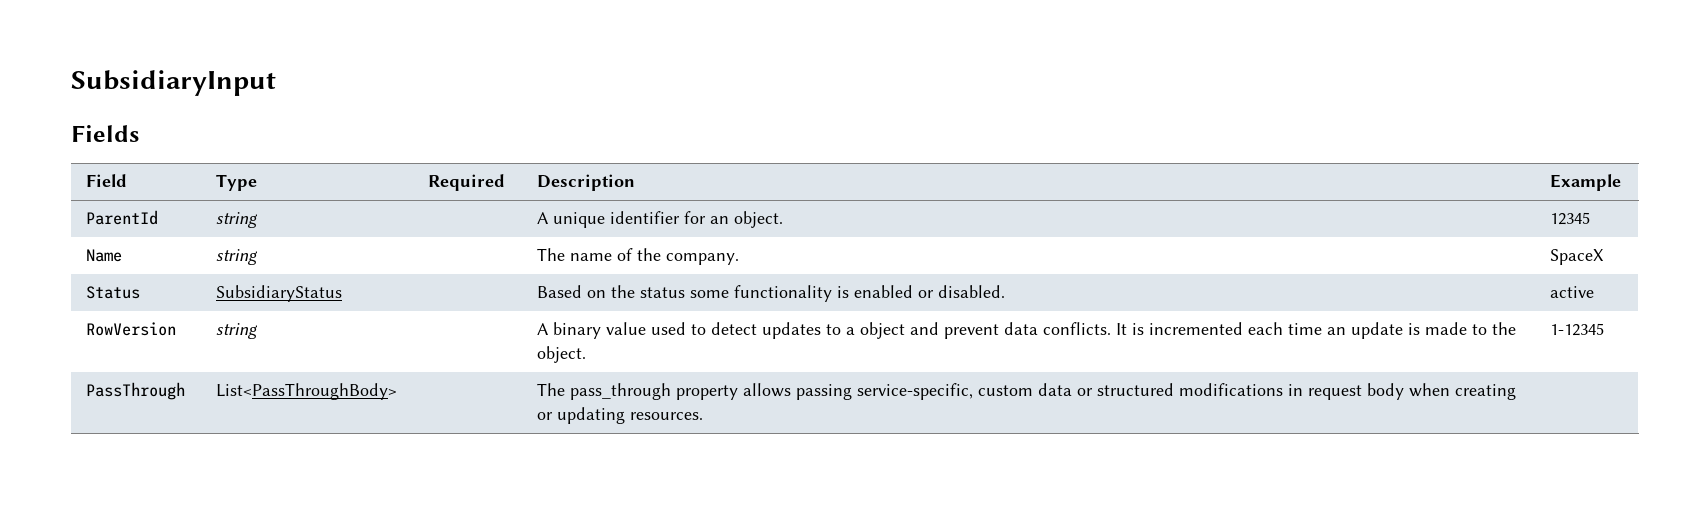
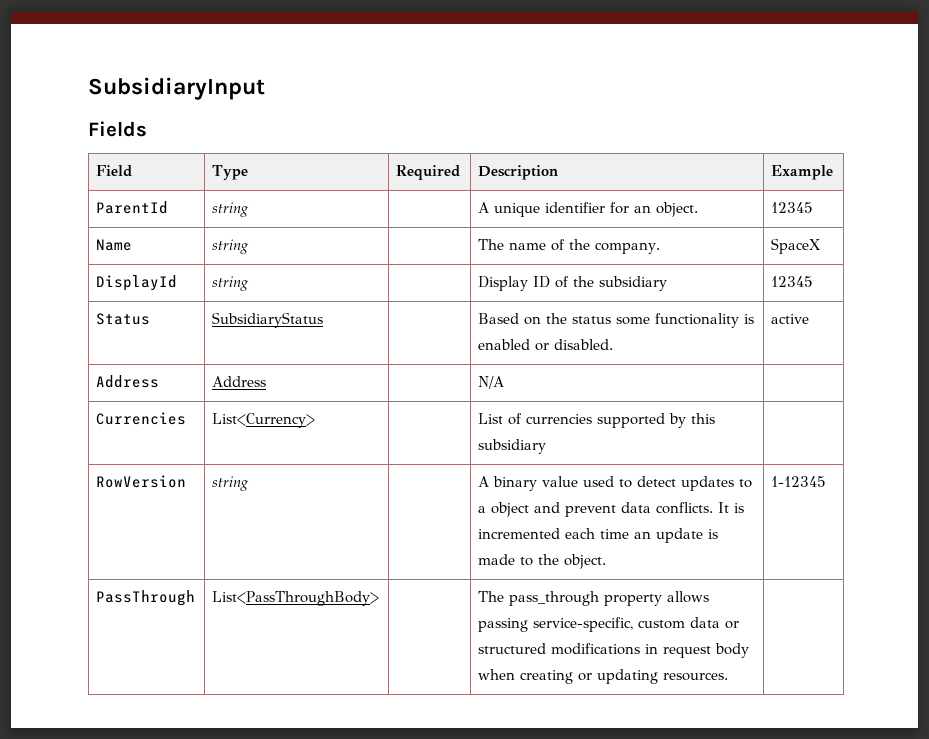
(1605, 257) none -> [96,275,178,291] [212,276,250,291] [478,276,668,291] [771,276,814,287] // DisplayId | string | | Display ID of the subsidiary | 12345
(1595, 292) none -> [96,375,160,388] [212,376,267,387] [478,376,505,389] [96,412,187,425] [212,413,316,428] [478,413,716,428] [478,439,547,454] // Address | Address | | N/A | // Currencies | List<Currency> | | List of currencies supported by this subsidiary |

